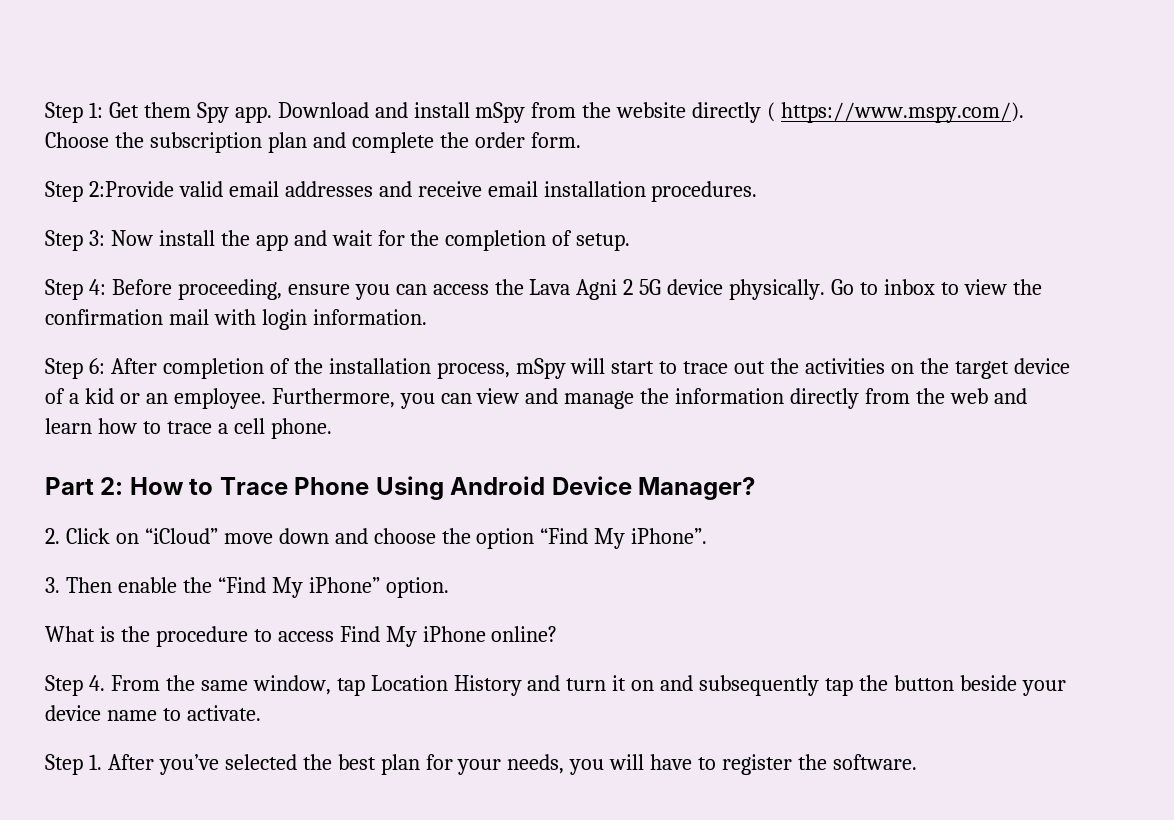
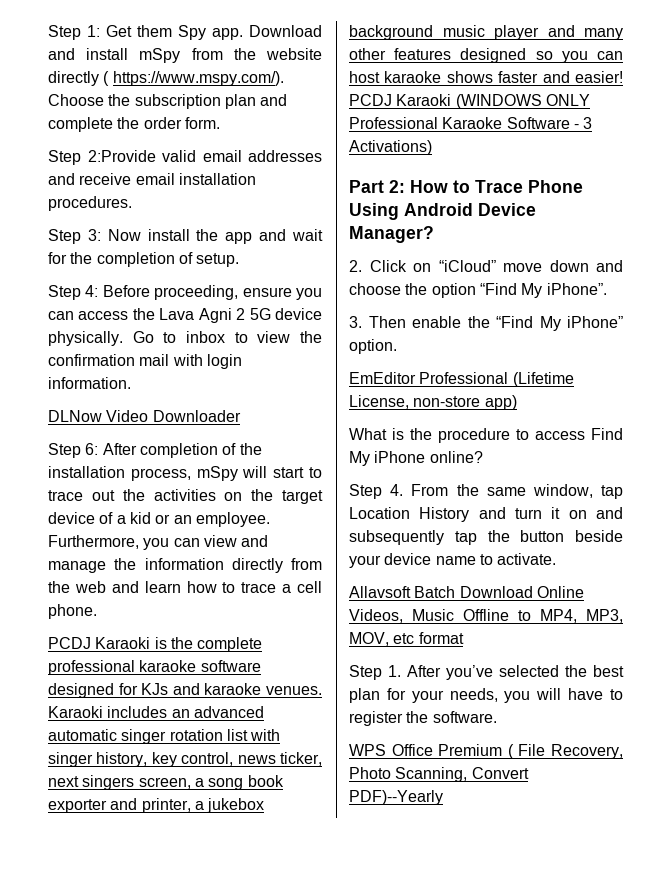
(427, 317) none -> [48,410,241,422] // DLNow Video Downloader
(332, 428) none -> [48,637,263,652] [48,660,261,675] [48,683,322,698] [48,706,264,718] [48,729,281,744] [48,752,322,767] [48,775,284,790] [48,798,265,813] [349,25,623,40] [349,48,623,63] [349,71,623,83] [349,94,590,109] [349,117,593,129] [349,140,432,155] // PCDJ Karaoki is the complete professional karaoke software designed for KJs and karaoke venues. Karaoki includes an advanced automatic singer rotation list with singer history, key control, news ticker, next singers screen, a song book exporter and printer, a jukebox background music player and many other features designed so you can host karaoke shows faster and easier! PCDJ Karaoki (WINDOWS ONLY Professional Karaoke Software - 3 Activations)
(449, 587) none -> [349,372,574,387] [349,395,517,410] // EmEditor Professional (Lifetime License, non-store app)
(261, 713) none -> [349,586,584,598] [349,609,623,623] [349,632,464,646] // Allavsoft Batch Download Online Videos, Music Offline to MP4, MP3, MOV, etc format
(917, 762) none -> [349,744,623,759] [349,767,529,782] [349,790,443,805] // WPS Office Premium ( File Recovery, Photo Scanning, Convert PDF)--Yearly

